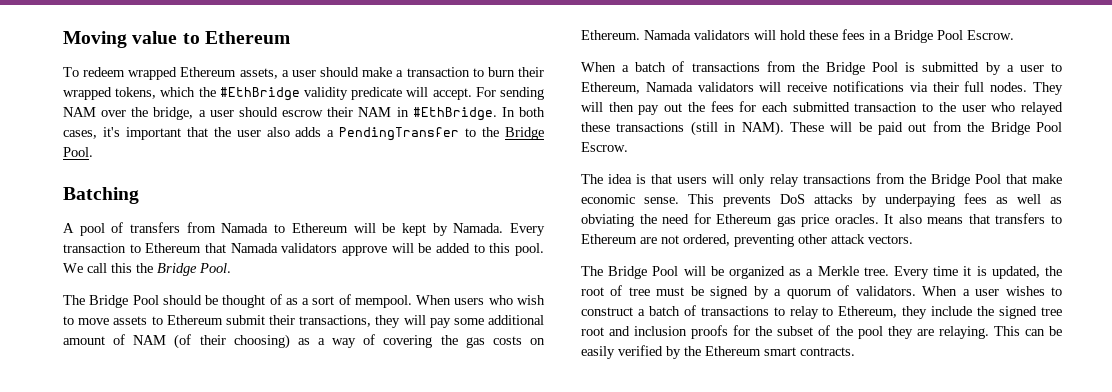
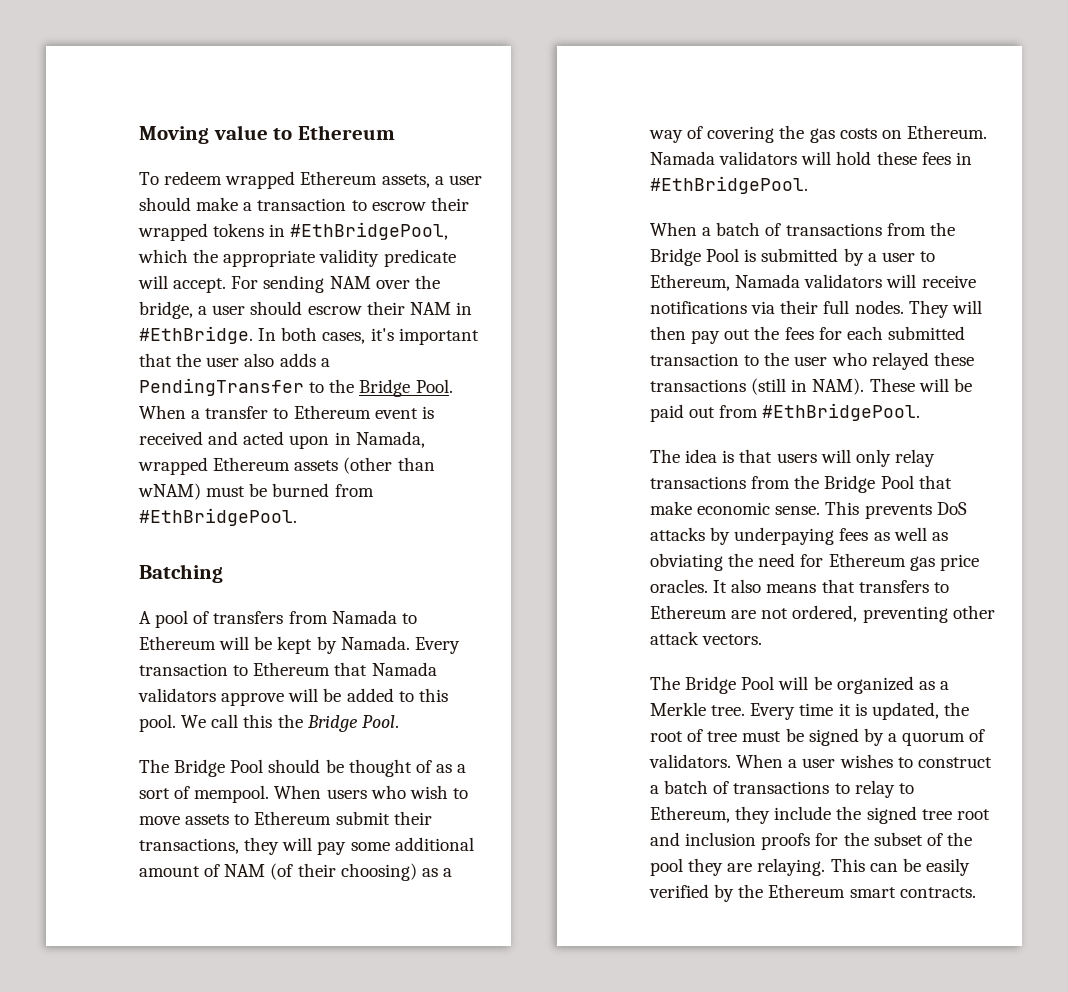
[487,67,515,77] burn -> [371,202,426,211] escrow
[115,87,157,99] tokens, -> [213,222,449,240] tokens in #EthBridgePool,
[219,87,300,101] #EthBridge -> [223,250,316,267] appropriate
(93, 152) none -> [139,405,434,419] [139,431,425,449] [138,457,435,475] [138,483,374,500] [139,508,297,526] When a transfer to Ethereum event is received and acted upon in Namada, wrapped Ethereum assets (other than wNAM) must be burned from #EthBridgePool.
[884,30,1014,43] a Bridge Pool Escrow. -> [650,176,808,194] #EthBridgePool.
[967,122,1062,135] [581,142,628,152] the Bridge Pool Escrow. -> [762,403,921,421] #EthBridgePool.

